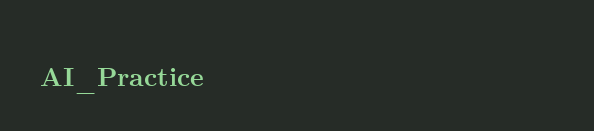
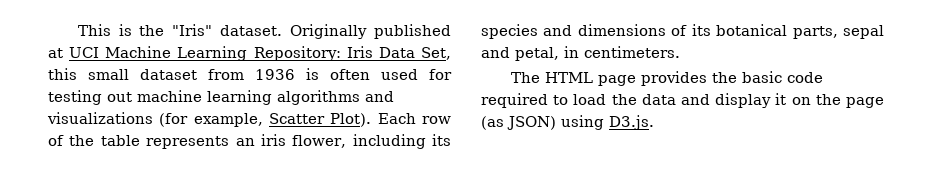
[40,68,204,94] AI_Practice -> [77,24,451,39] [48,46,452,61] [48,68,452,80] [48,90,394,105] [47,112,451,127] [48,134,451,149] [481,24,884,39] [481,46,680,61] [510,71,823,86] [481,93,884,108] [481,115,654,130] This is the "Iris" dataset. Originally published at UCI Machine Learning Repository: Iris Data Set, this small dataset from 1936 is often used for testing out machine learning algorithms and visualizations (for example, Scatter Plot). Each row of the table represents an iris flower, including its species and dimensions of its botanical parts, sepal and petal, in centimeters. // The HTML page provides the basic code required to load the data and display it on the page (as JSON) using D3.js.

